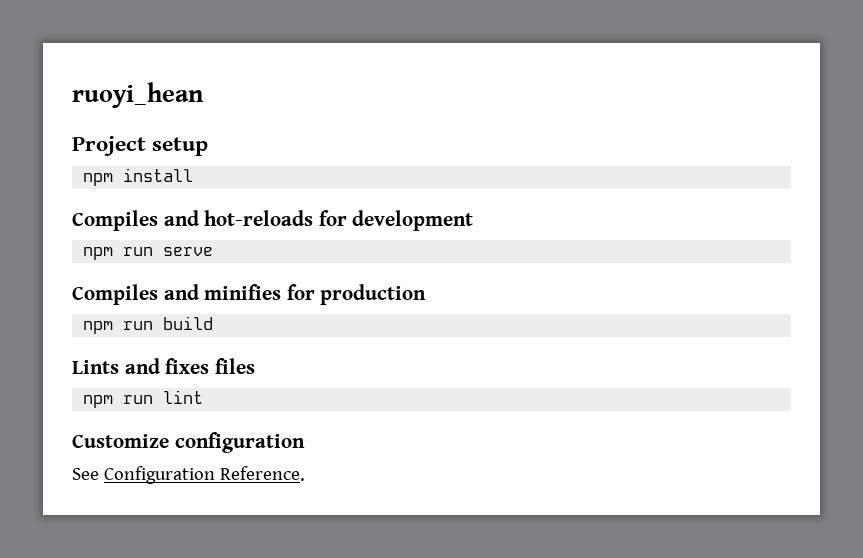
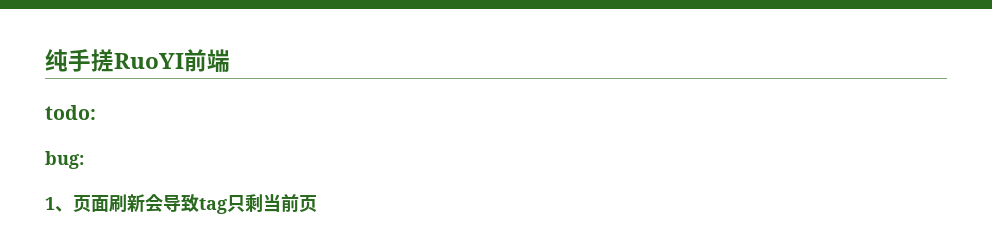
[72,82,204,108] [72,136,209,156] [83,168,194,186] [72,210,474,231] [83,247,214,260] [72,284,427,305] [83,316,214,334] [72,358,255,374] [83,390,204,408] [72,432,305,453] [72,466,305,484] ruoyi_hean // Project setup // npm install // Compiles and hot-reloads for development // npm run serve // Compiles and minifies for production // npm run build // Lints and fixes files // npm run lint // Customize configuration // See Configuration Reference. -> [45,49,230,72] [45,105,96,120] [45,151,84,169] [45,194,317,214] 纯手搓RuoYI前端 // todo: // bug: // 1、页面刷新会导致tag只剩当前页

